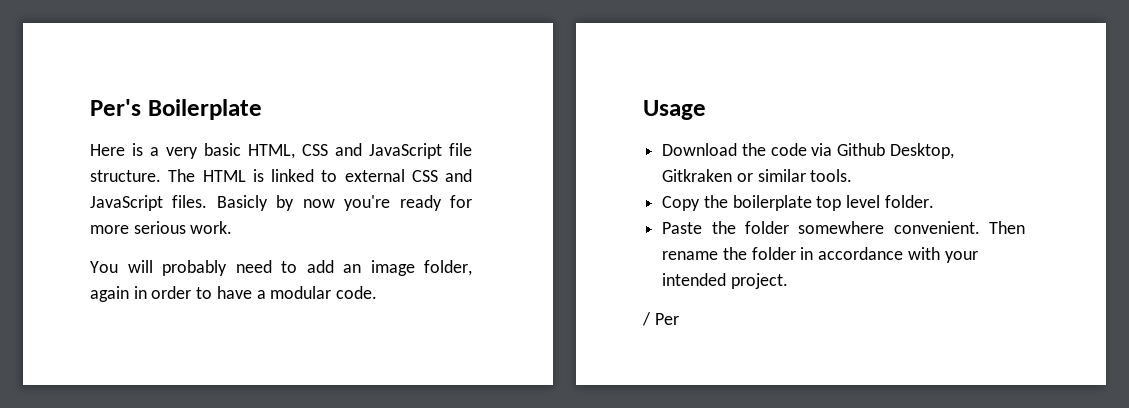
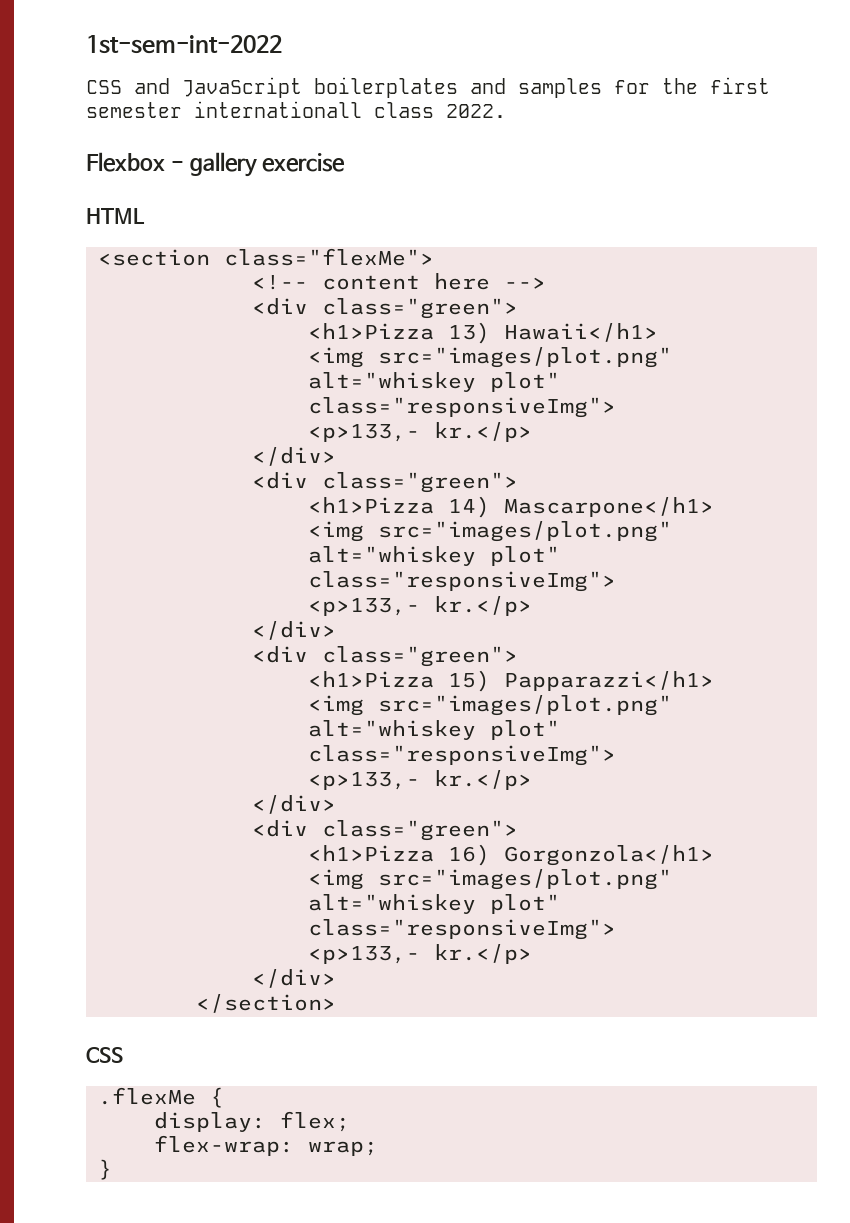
[90,99,262,120] [90,143,472,159] [90,169,472,182] [90,195,473,211] [90,221,233,234] [90,260,472,276] [90,286,378,302] [643,100,706,120] [662,143,954,159] [662,169,853,182] [662,195,934,211] [662,221,1025,234] [662,247,978,263] [662,273,788,289] [642,312,679,326] Per's Boilerplate // Here is a very basic HTML, CSS and JavaScript file structure. The HTML is linked to external CSS and JavaScript files. Basicly by now you're ready for more serious work. // You will probably need to add an image folder, again in order to have a modular code. // Usage // Download the code via Github Desktop, Gitkraken or similar tools. // Copy the boilerplate top level folder. // Paste the folder somewhere convenient. Then rename the folder in accordance with your intended project. // / Per -> [86,35,282,54] [86,77,770,98] [86,101,506,118] [86,152,346,177] [86,208,145,224] [98,248,434,266] [252,273,546,290] [252,298,518,319] [308,322,658,344] [308,347,672,368] [308,372,560,392] [308,397,616,418] [308,422,532,442] [252,447,336,466] [252,472,518,493] [308,496,714,518] [308,521,672,542] [308,546,560,566] [308,571,616,592] [308,596,532,616] [252,621,336,640] [252,646,518,667] [308,670,714,692] [308,695,672,716] [308,720,560,740] [308,745,616,766] [308,770,532,790] [252,795,336,814] [252,820,518,841] [308,844,714,866] [308,869,672,890] [308,894,560,914] [308,919,616,940] [308,944,532,964] [252,969,336,988] [196,994,336,1013] [86,1047,123,1063] [98,1087,224,1108] [154,1111,350,1132] [154,1135,378,1156] [98,1159,112,1180] 1st-sem-int-2022 // CSS and JavaScript boilerplates and samples for the first semester internationall class 2022. // Flexbox - gallery exercise // HTML // <section class="flexMe"> // <!-- content here --> // <div class="green"> // <h1>Pizza 13) Hawaii</h1> // <img src="images/plot.png" alt="whiskey plot" class="responsiveImg"> // <p>133,- kr.</p> // </div> // <div class="green"> // <h1>Pizza 14) Mascarpone</h1> // <img src="images/plot.png" alt="whiskey plot" class="responsiveImg"> // <p>133,- kr.</p> // </div> // <div class="green"> // <h1>Pizza 15) Papparazzi</h1> // <img src="images/plot.png" alt="whiskey plot" class="responsiveImg"> // <p>133,- kr.</p> // </div> // <div class="green"> // <h1>Pizza 16) Gorgonzola</h1> // <img src="images/plot.png" alt="whiskey plot" class="responsiveImg"> // <p>133,- kr.</p> // </div> // </section> // CSS // .flexMe { // display: flex; // flex-wrap: wrap; // }

